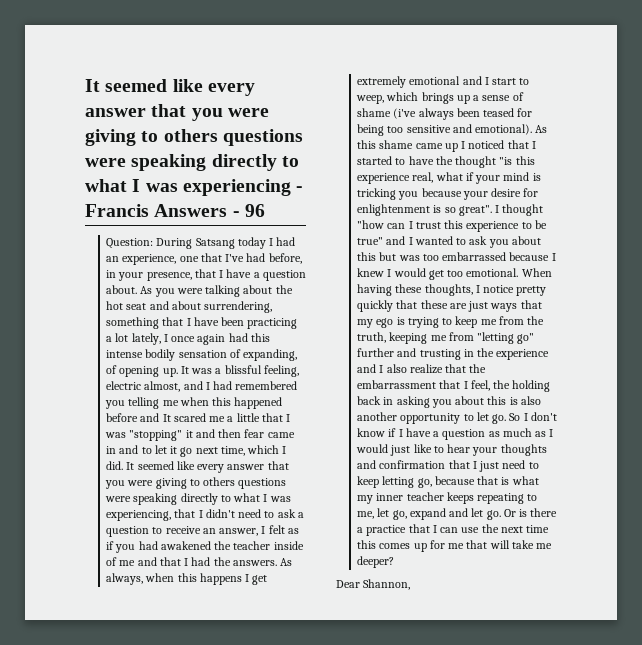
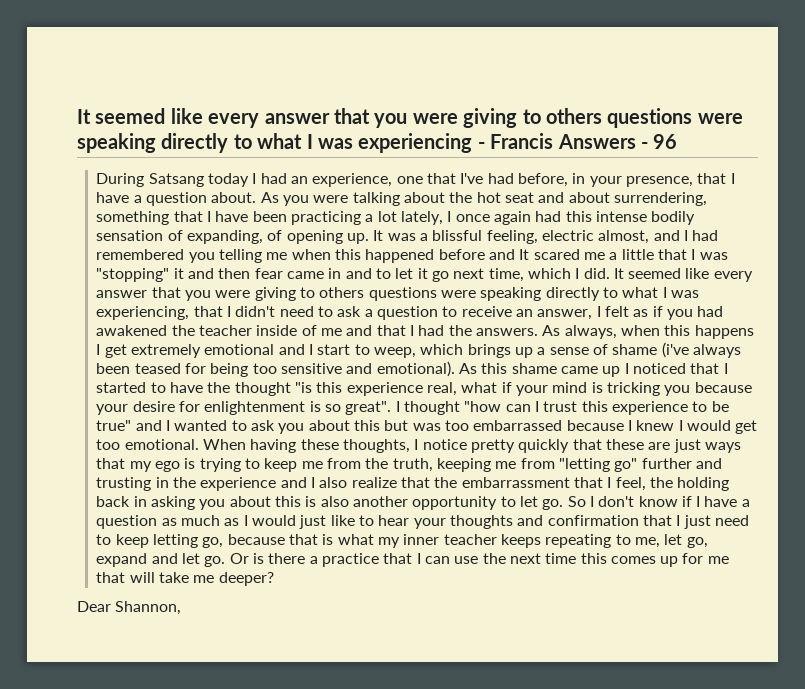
[106,238,154,249] Question: -> (678, 141) none

